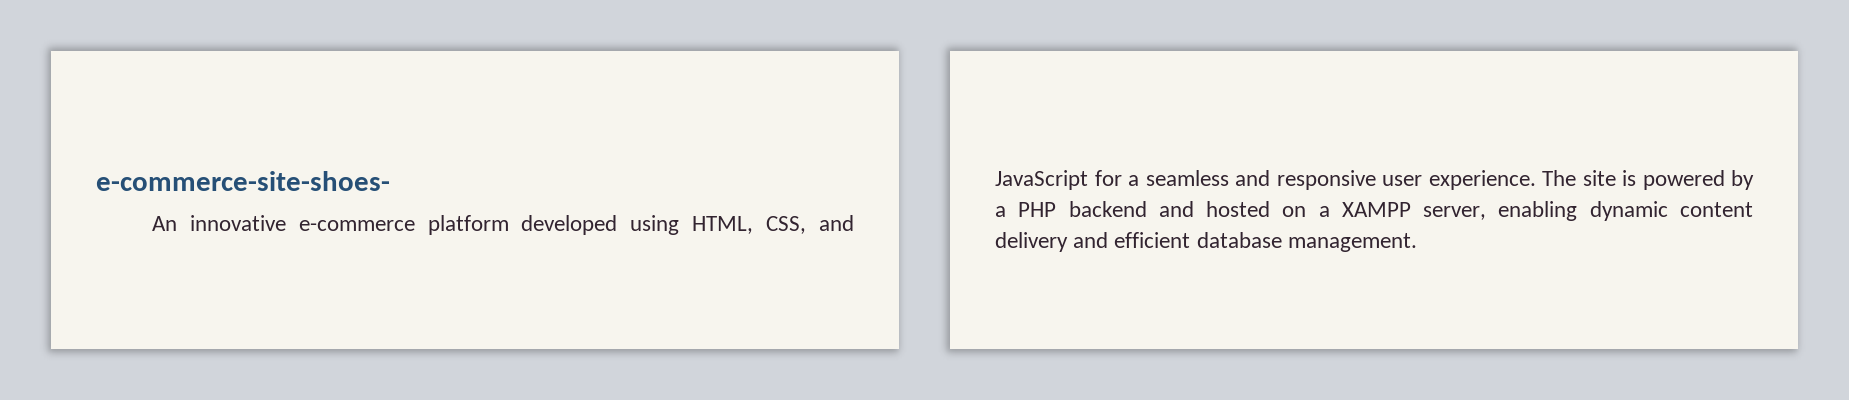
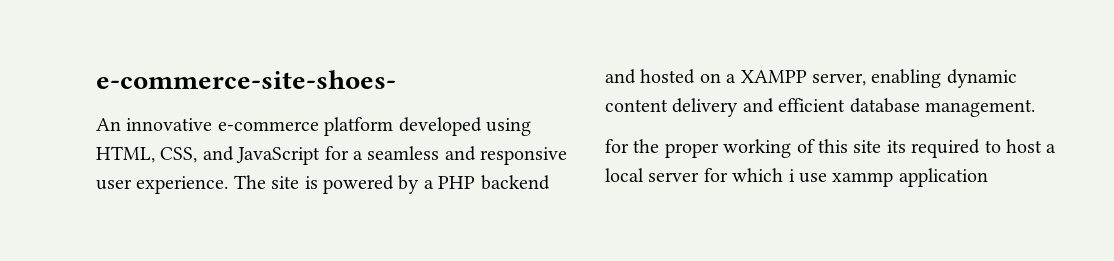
(1417, 242) none -> [605,139,1057,158] [605,168,988,187] // for the proper working of this site its required to host a local server for which i use xammp application

